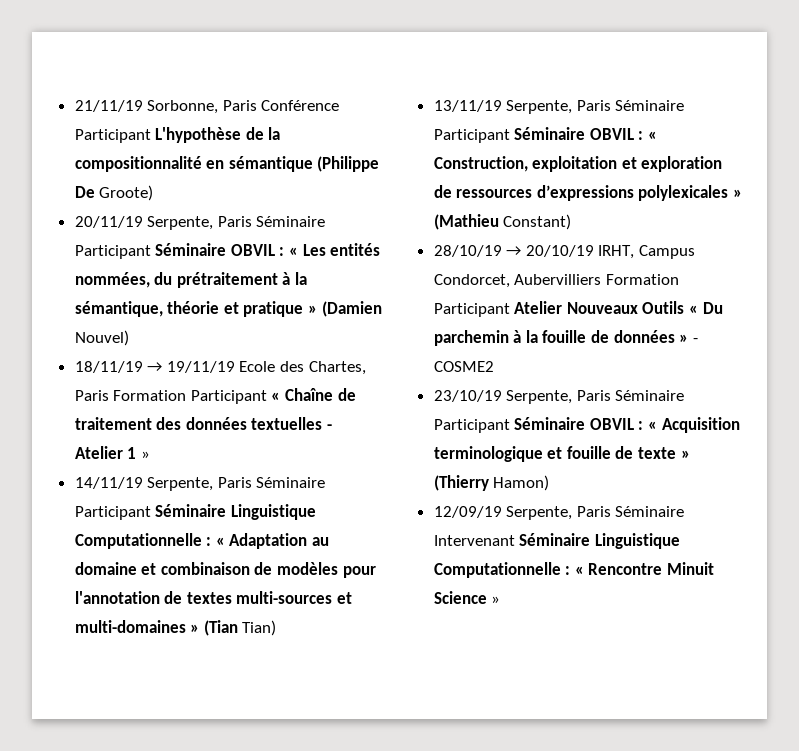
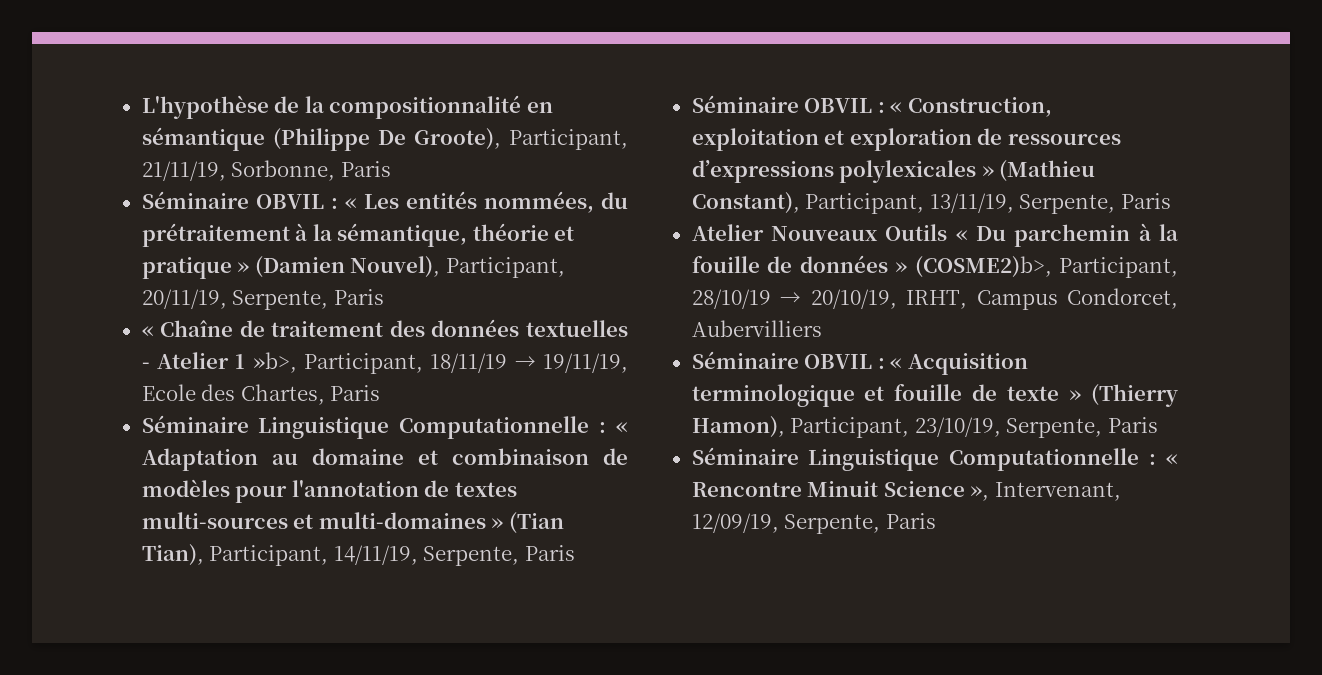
[74,100,340,114] [74,129,151,143] 21/11/19 Sorbonne, Paris Conférence Participant -> (141, 107) none
[99,185,154,201] [74,216,326,230] [74,245,151,259] Groote) // 20/11/19 Serpente, Paris Séminaire Participant -> [413,128,628,150] [141,160,391,181] Groote), Participant, 21/11/19, Sorbonne, Paris //
[74,330,129,346] [74,361,366,375] [74,390,267,404] Nouvel) // 18/11/19 → 19/11/19 Ecole des Chartes, Paris Formation Participant -> [350,256,565,278] [141,289,384,310] Nouvel), Participant, 20/11/19, Serpente, Paris //
[140,451,150,459] [74,477,326,491] [74,506,151,520] » // 14/11/19 Serpente, Paris Séminaire Participant -> [252,352,628,374] [141,384,381,405] »b>, Participant, 18/11/19 → 19/11/19, Ecole des Chartes, Paris //
[242,620,277,636] [433,100,685,114] [433,129,510,143] Tian) // 13/11/19 Serpente, Paris Séminaire Participant -> [141,544,575,566] Tian), Participant, 14/11/19, Serpente, Paris //
[503,214,572,230] [433,245,696,259] [433,274,679,288] [433,303,510,317] Constant) // 28/10/19 → 20/10/19 IRHT, Campus Condorcet, Aubervilliers Formation Participant -> [691,192,1171,214] Constant), Participant, 13/11/19, Serpente, Paris //
[692,338,698,343] [433,361,494,372] [433,390,685,404] [433,419,510,433] - COSME2 // 23/10/19 Serpente, Paris Séminaire Participant -> [914,256,1178,278] [691,288,1178,310] [691,320,822,337] (COSME2)b>, Participant, 28/10/19 → 20/10/19, IRHT, Campus Condorcet, Aubervilliers //
[493,475,550,491] [433,506,685,520] [433,535,515,546] Hamon) // 12/09/19 Serpente, Paris Séminaire Intervenant -> [691,416,1158,438] Hamon), Participant, 23/10/19, Serpente, Paris //
[491,596,501,604] » -> [970,482,1121,501] [691,513,936,534] », Intervenant, 12/09/19, Serpente, Paris

